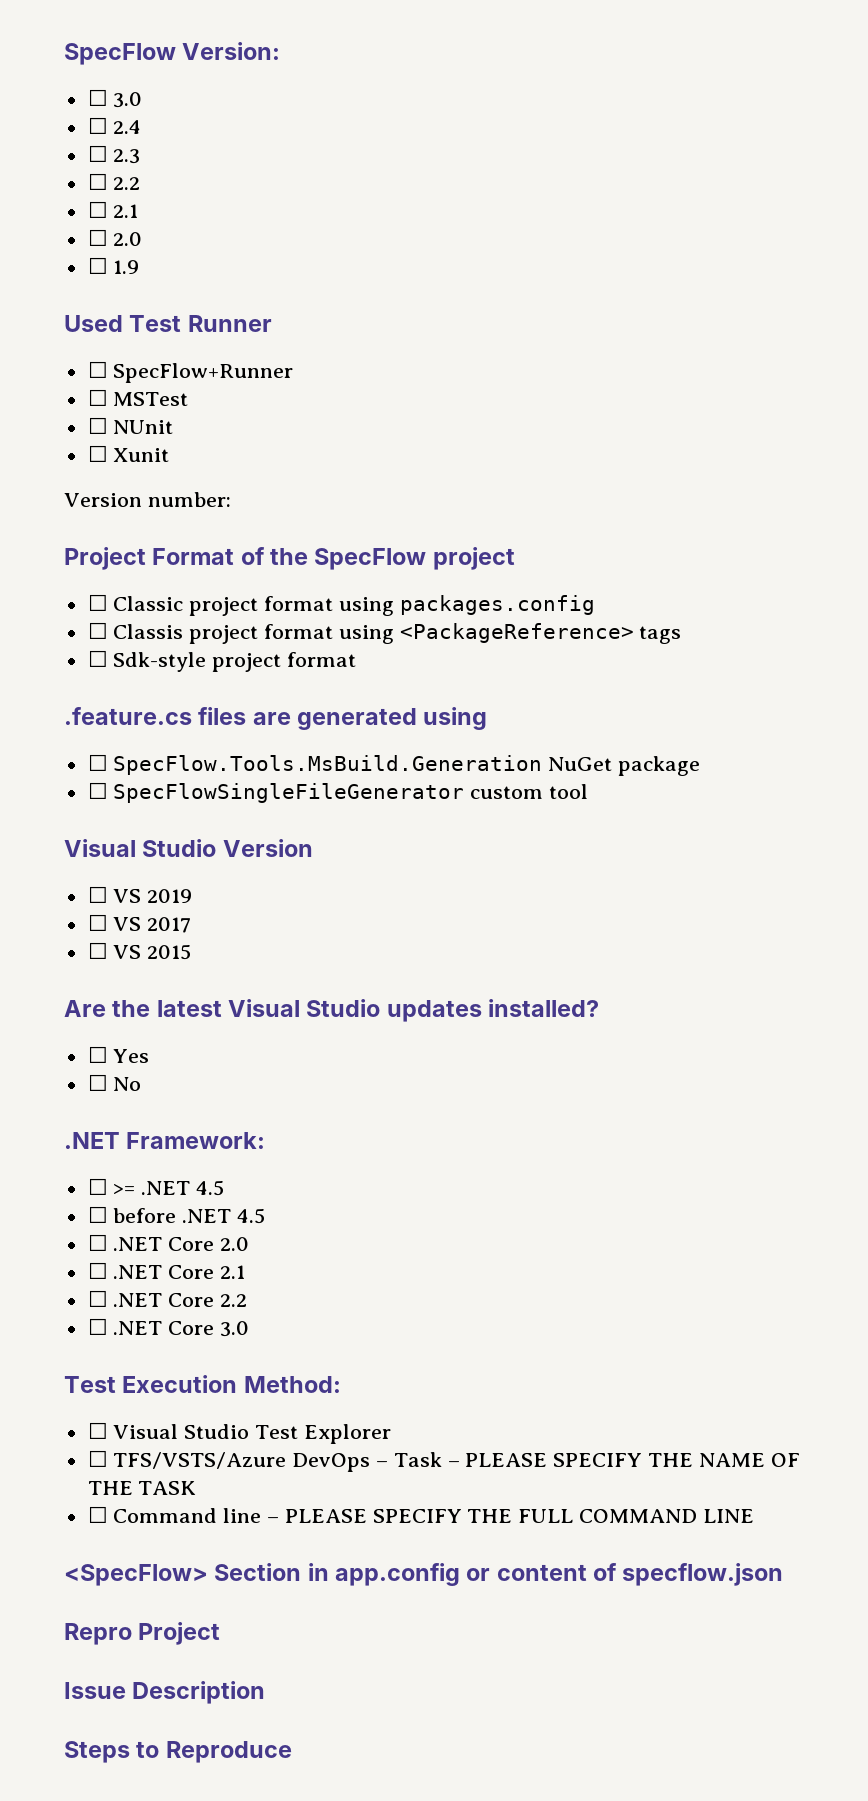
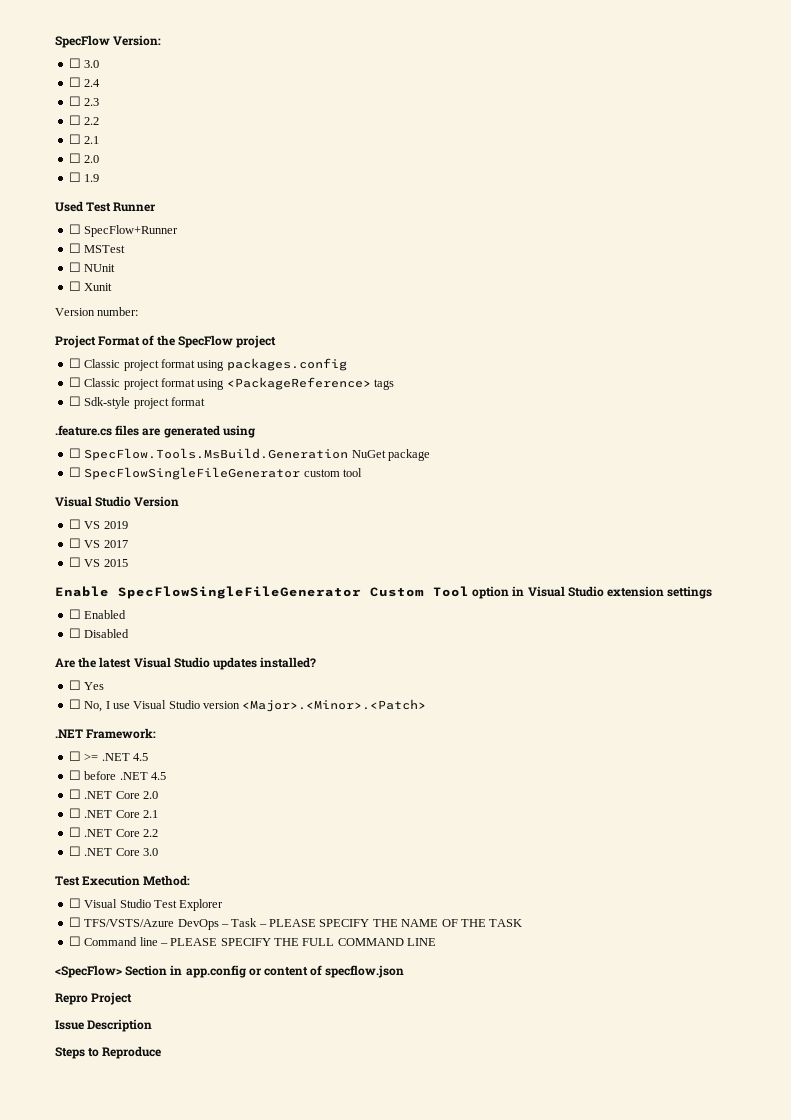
[113,624,184,639] Classis -> [84,378,121,387] Classic
(192, 952) none -> [55,586,713,599] [68,609,127,619] [68,628,130,638] // Enable SpecFlowSingleFileGenerator Custom Tool option in Visual Studio extension settings // ☐ Enabled // ☐ Disabled
[113,1077,142,1091] No -> [84,699,427,712] No, I use Visual Studio version <Major>.<Minor>.<Patch>

